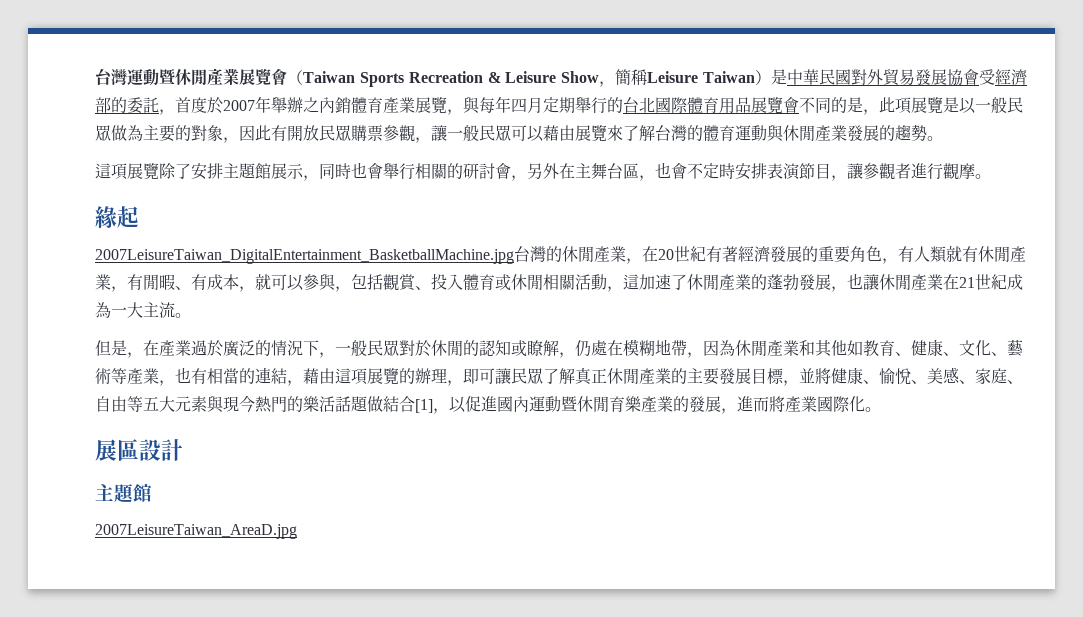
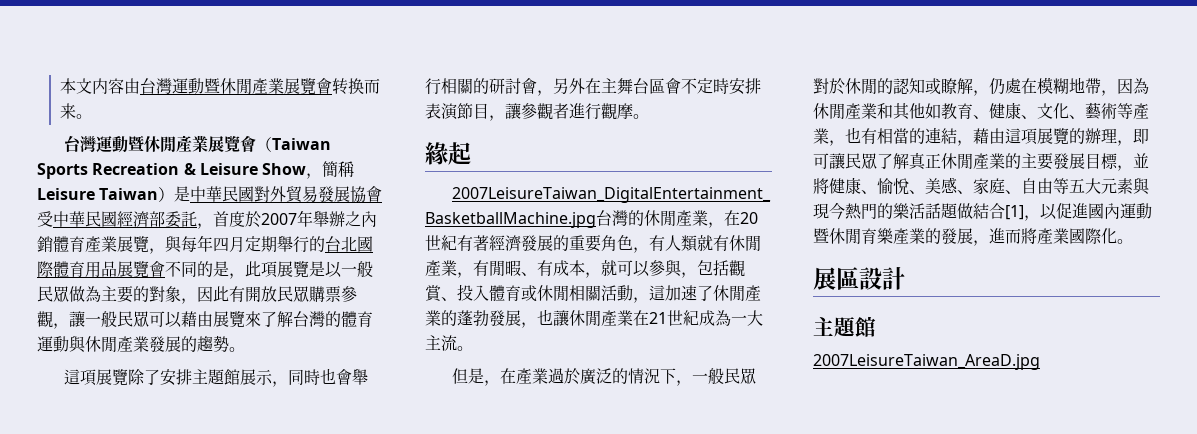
(95, 77) none -> [59,78,380,95] [59,103,92,119] 本文内容由台灣運動暨休閒產業展覽會转换而来。 //
[994,69,1027,85] [95,97,127,113] 經濟部的 -> [53,211,165,227] 中華民國經濟部
[639,162,671,181] ，也 -> (665, 86) none

